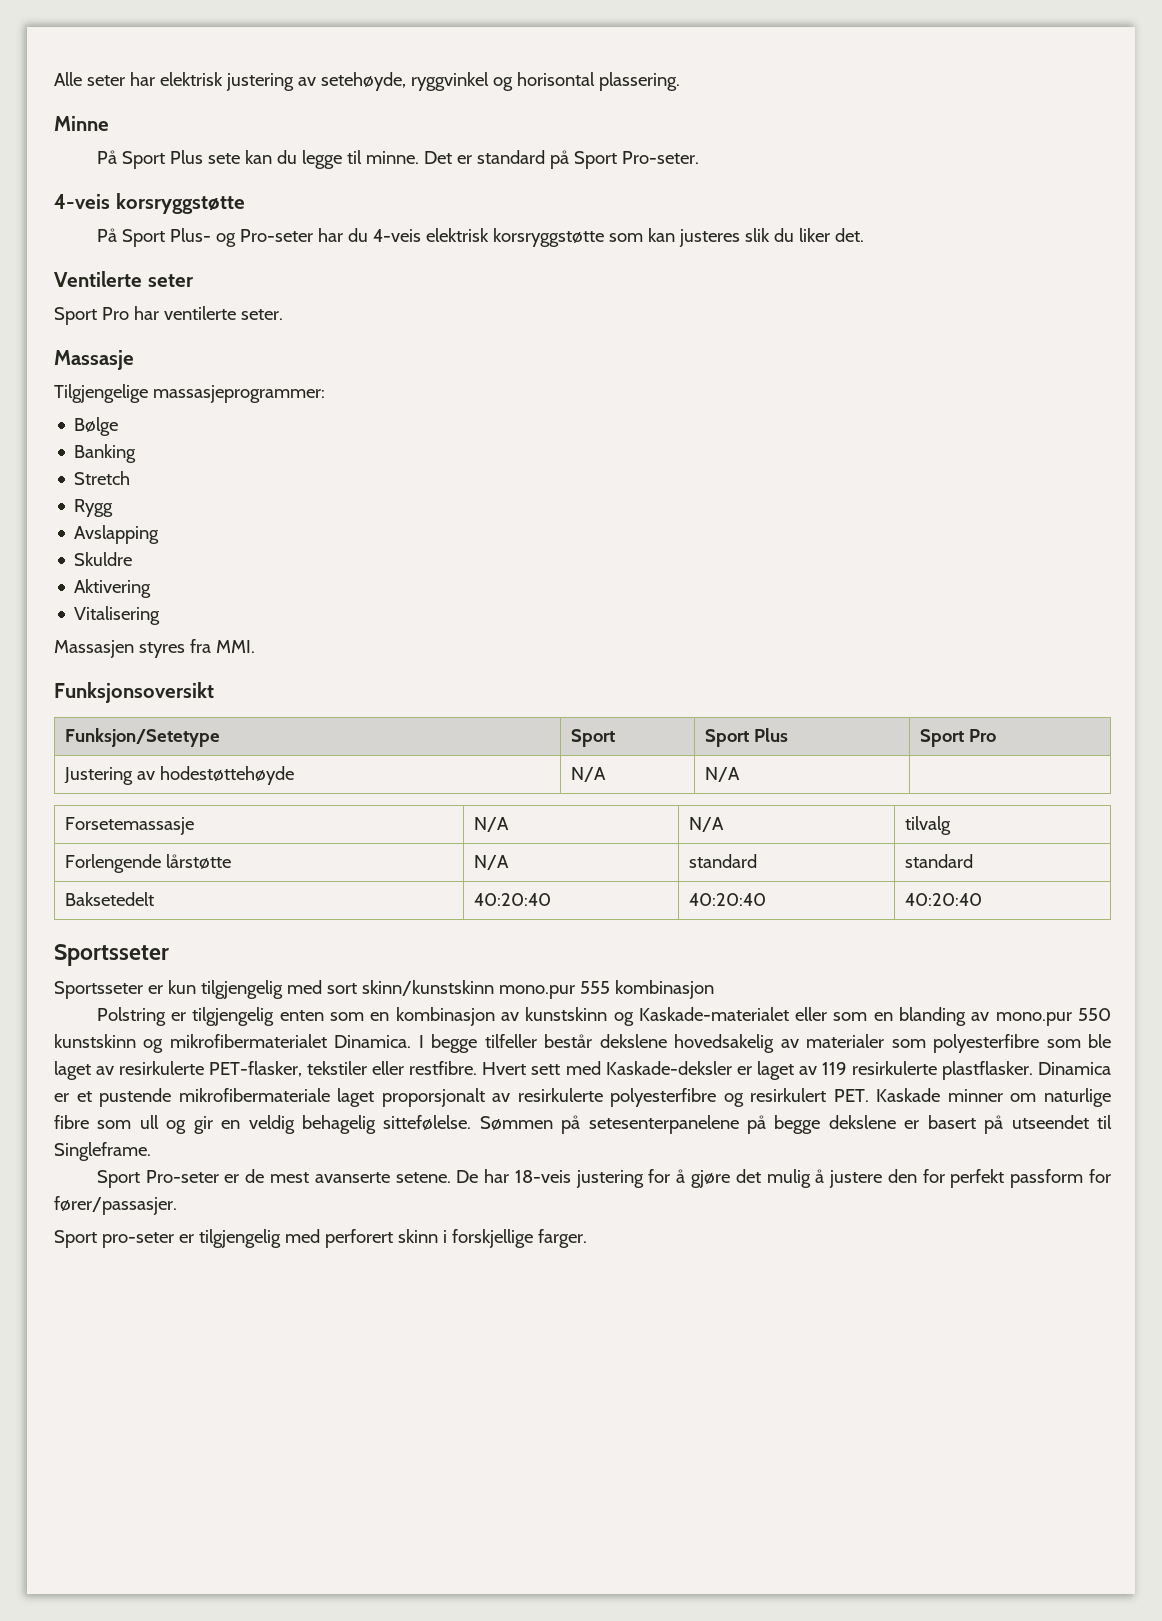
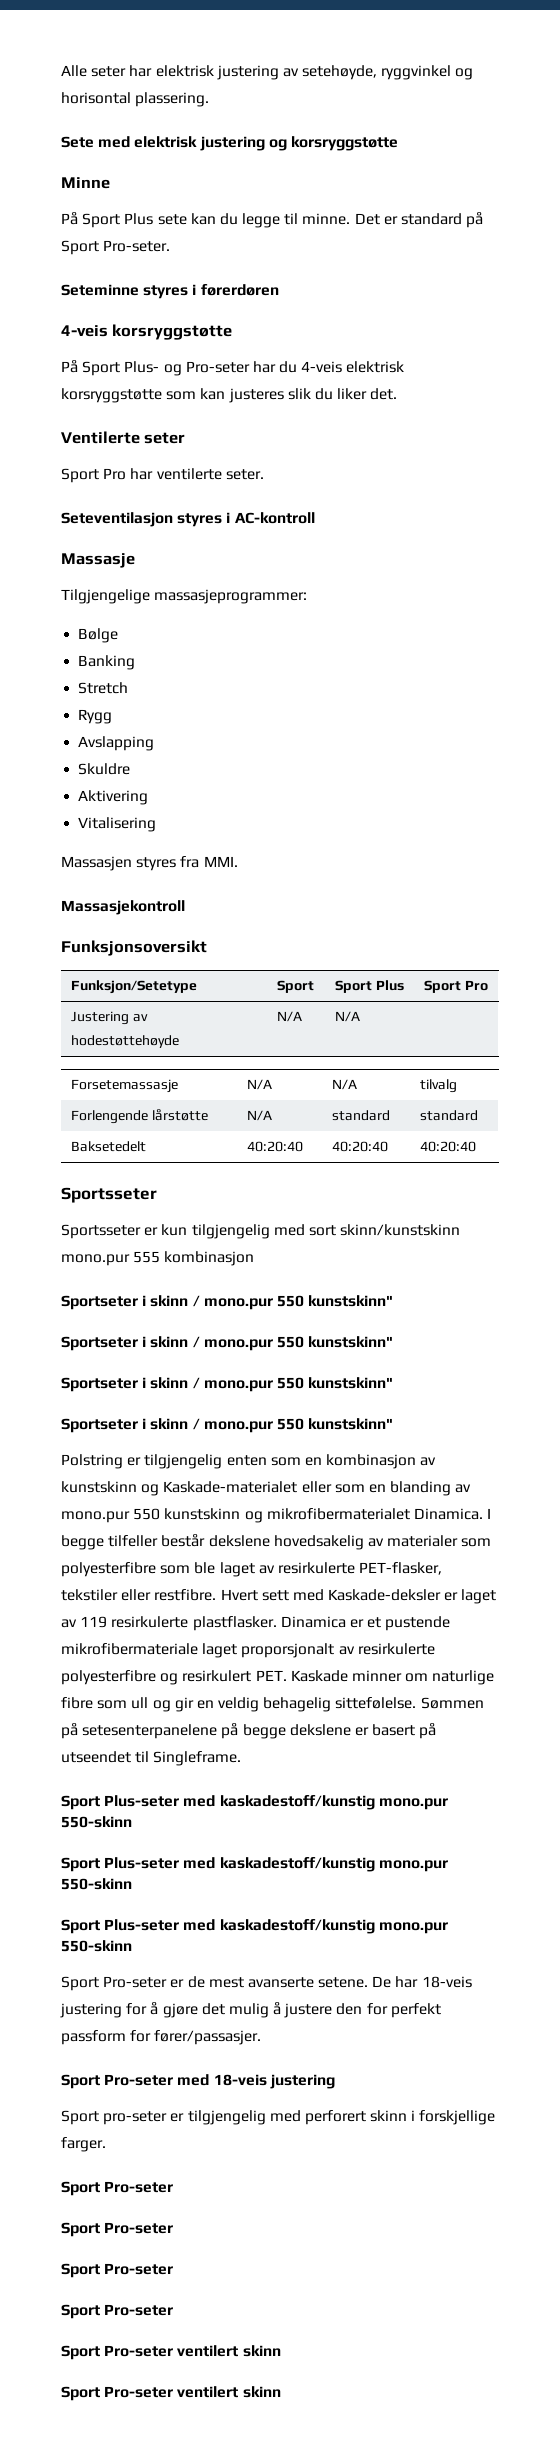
(680, 81) none -> [61,136,398,151] // Sete med elektrisk justering og korsryggstøtte
(699, 157) none -> [61,284,279,299] // Seteminne styres i førerdøren
(283, 314) none -> [61,512,315,527] // Seteventilasjon styres i AC-kontroll
(255, 646) none -> [61,900,185,915] // Massasjekontroll
(714, 989) none -> [61,1295,394,1310] [61,1336,394,1351] [61,1377,394,1392] [61,1418,394,1433] // Sportseter i skinn / mono.pur 550 kunstskinn" // Sportseter i skinn / mono.pur 550 kunstskinn" // Sportseter i skinn / mono.pur 550 kunstskinn" // Sportseter i skinn / mono.pur 550 kunstskinn"
(151, 1151) none -> [61,1795,448,1810] [61,1816,132,1828] [61,1857,448,1872] [61,1878,132,1890] [61,1919,448,1934] [61,1940,132,1952] // Sport Plus-seter med kaskadestoff/kunstig mono.pur 550-skinn // Sport Plus-seter med kaskadestoff/kunstig mono.pur 550-skinn // Sport Plus-seter med kaskadestoff/kunstig mono.pur 550-skinn
(177, 1205) none -> [61,2074,335,2089] // Sport Pro-seter med 18-veis justering
(587, 1238) none -> [61,2181,174,2196] [61,2222,174,2237] [61,2263,174,2278] [61,2304,174,2319] [61,2345,281,2360] [61,2386,281,2401] // Sport Pro-seter // Sport Pro-seter // Sport Pro-seter // Sport Pro-seter // Sport Pro-seter ventilert skinn // Sport Pro-seter ventilert skinn

